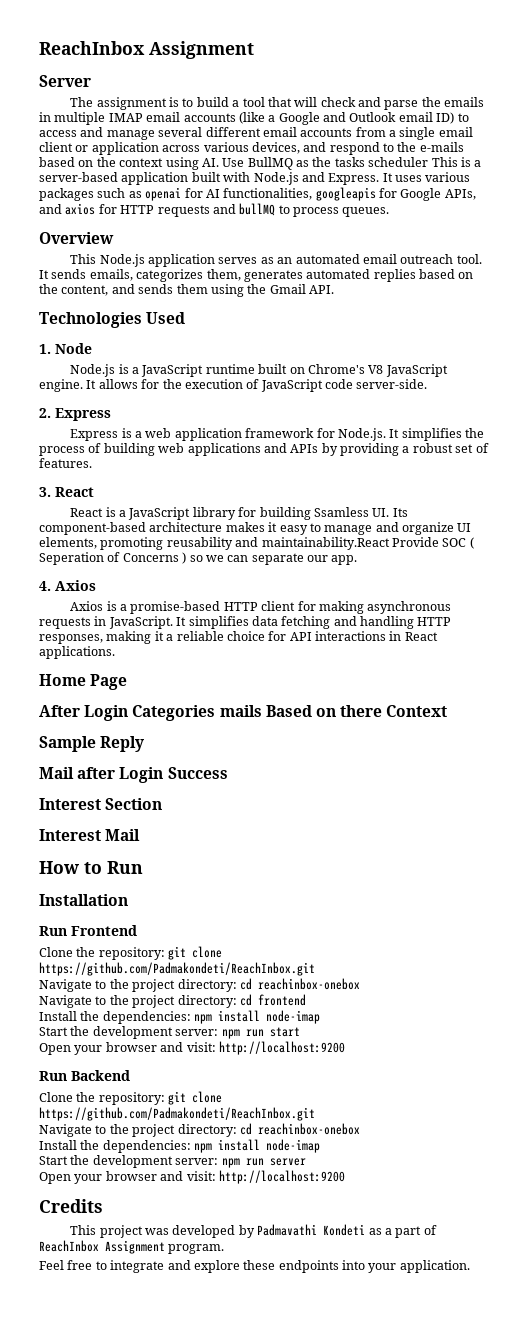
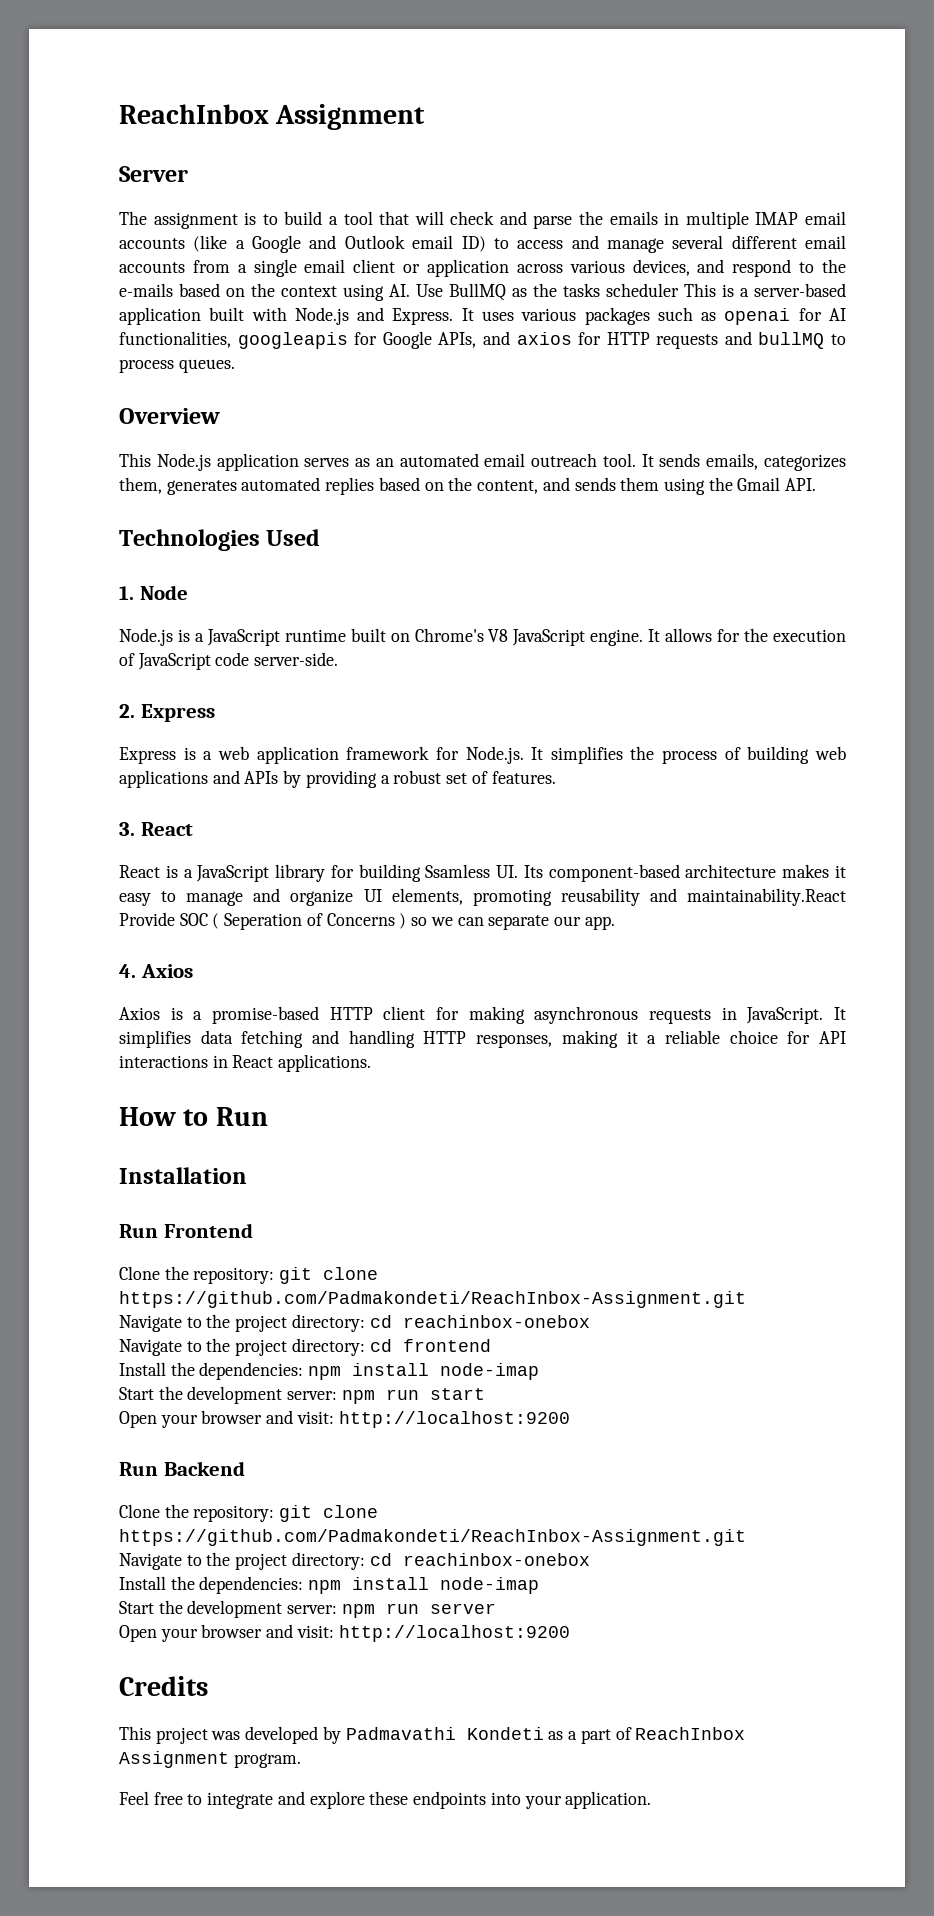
[39,674,128,690] [39,705,448,721] [39,736,145,752] [39,767,228,783] [39,798,163,810] [39,829,141,841] // Home Page // After Login Categories mails Based on there Context // Sample Reply // Mail after Login Success // Interest Section // Interest Mail -> (372, 1063) none
[39,962,315,976] https://github.com/Padmakondeti/ReachInbox.git -> [119,1291,746,1308] https://github.com/Padmakondeti/ReachInbox-Assignment.git
[39,1107,315,1121] https://github.com/Padmakondeti/ReachInbox.git -> [119,1529,746,1546] https://github.com/Padmakondeti/ReachInbox-Assignment.git

